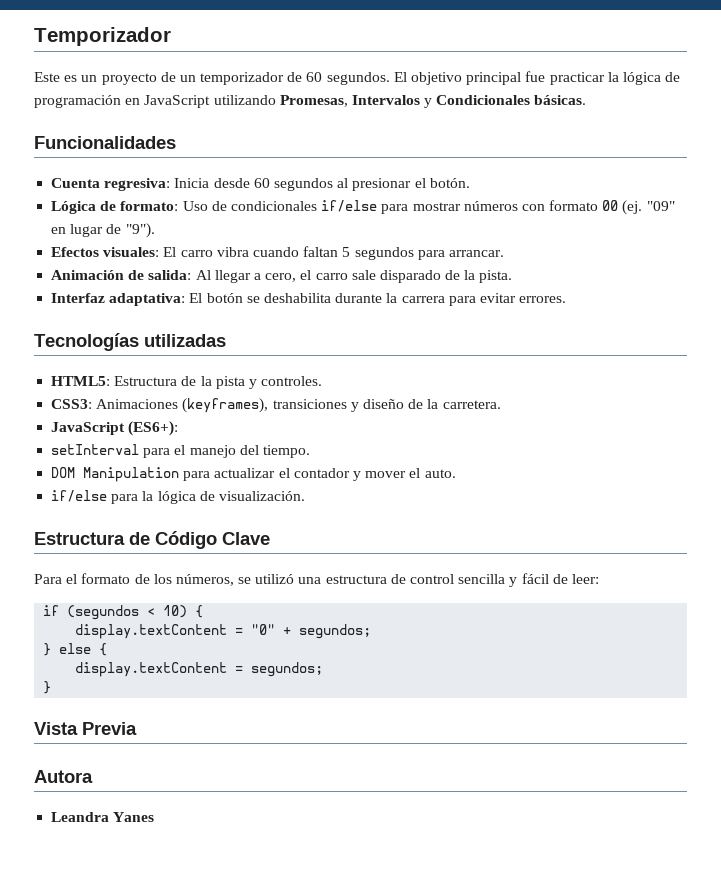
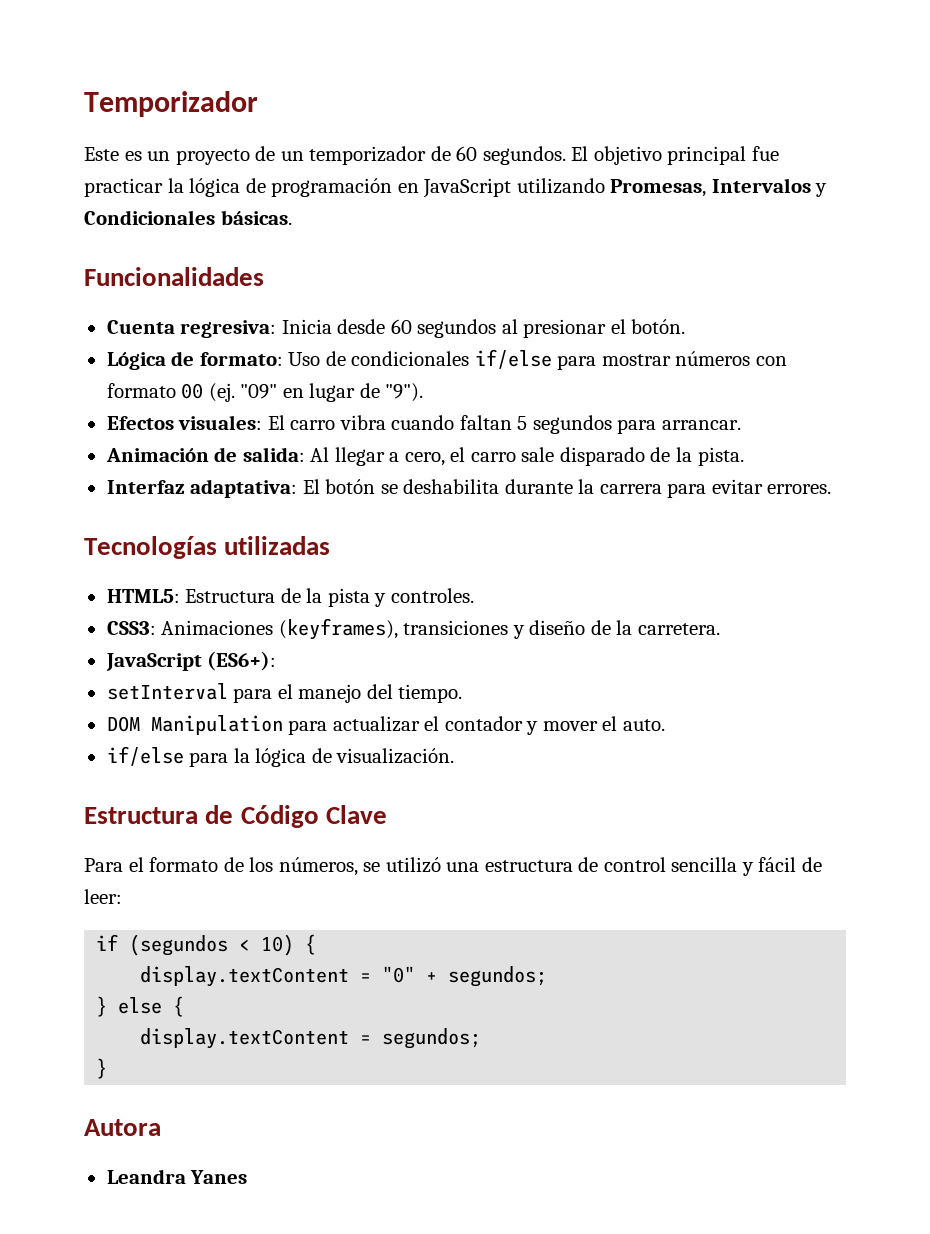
[34,722,137,735] // Vista Previa -> (108, 1068) none

